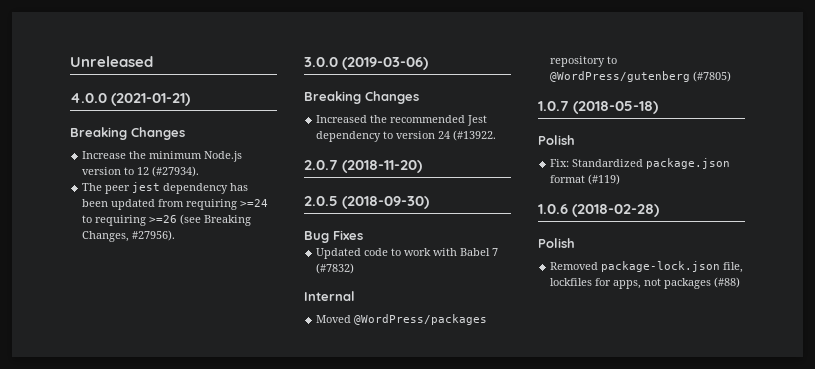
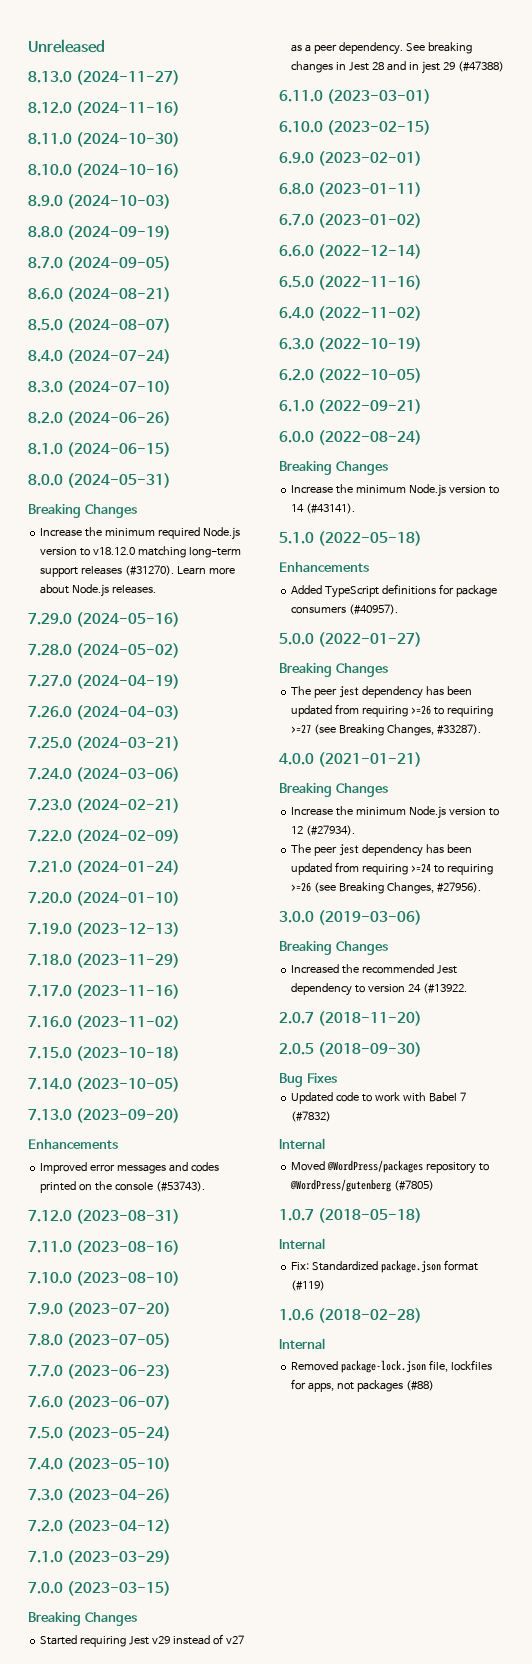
(153, 61) none -> [28,70,181,85] [28,101,181,116] [28,132,181,147] [28,163,181,178] [28,194,172,209] [28,225,172,240] [28,256,172,271] [28,287,172,302] [28,318,172,333] [28,349,172,364] [28,380,172,395] [28,411,172,426] [28,442,172,457] [28,473,172,488] [28,504,137,518] [40,527,240,540] [40,546,241,558] [40,565,235,577] [40,584,157,597] [28,612,181,627] [28,643,181,658] [28,674,181,689] [28,705,181,720] [28,736,181,751] [28,767,181,782] [28,798,181,813] [28,829,181,844] [28,860,181,875] [28,891,181,906] [28,922,181,937] [28,953,181,968] [28,984,181,999] [28,1015,181,1030] [28,1046,181,1061] [28,1077,181,1092] [28,1108,181,1123] [28,1139,118,1149] [40,1162,219,1174] [40,1181,205,1193] [28,1209,181,1224] [28,1240,181,1255] [28,1271,181,1286] [28,1302,172,1317] [28,1333,172,1348] [28,1364,172,1379] [28,1395,172,1410] [28,1426,172,1441] [28,1457,172,1472] [28,1488,172,1503] [28,1519,172,1534] [28,1550,172,1565] [28,1581,172,1596] [28,1612,137,1626] [40,1634,244,1647] [291,42,472,55] [291,61,504,74] [279,89,432,104] [279,120,432,135] [279,151,423,166] [279,182,423,197] [279,213,423,228] [279,244,423,259] [279,275,423,290] [279,306,423,321] [279,337,423,352] [279,368,423,383] [279,399,423,414] [279,430,423,445] [279,461,388,475] [291,484,499,497] [291,503,356,514] [279,531,423,546] [279,562,369,572] [291,584,497,598] [291,604,399,615] [279,632,423,647] [279,663,388,677] [291,686,472,699] [291,704,493,717] [291,724,481,736] // 8.13.0 (2024-11-27) // 8.12.0 (2024-11-16) // 8.11.0 (2024-10-30) // 8.10.0 (2024-10-16) // 8.9.0 (2024-10-03) // 8.8.0 (2024-09-19) // 8.7.0 (2024-09-05) // 8.6.0 (2024-08-21) // 8.5.0 (2024-08-07) // 8.4.0 (2024-07-24) // 8.3.0 (2024-07-10) // 8.2.0 (2024-06-26) // 8.1.0 (2024-06-15) // 8.0.0 (2024-05-31) // Breaking Changes // Increase the minimum required Node.js version to v18.12.0 matching long-term support releases (#31270). Learn more about Node.js releases. // 7.29.0 (2024-05-16) // 7.28.0 (2024-05-02) // 7.27.0 (2024-04-19) // 7.26.0 (2024-04-03) // 7.25.0 (2024-03-21) // 7.24.0 (2024-03-06) // 7.23.0 (2024-02-21) // 7.22.0 (2024-02-09) // 7.21.0 (2024-01-24) // 7.20.0 (2024-01-10) // 7.19.0 (2023-12-13) // 7.18.0 (2023-11-29) // 7.17.0 (2023-11-16) // 7.16.0 (2023-11-02) // 7.15.0 (2023-10-18) // 7.14.0 (2023-10-05) // 7.13.0 (2023-09-20) // Enhancements // Improved error messages and codes printed on the console (#53743). // 7.12.0 (2023-08-31) // 7.11.0 (2023-08-16) // 7.10.0 (2023-08-10) // 7.9.0 (2023-07-20) // 7.8.0 (2023-07-05) // 7.7.0 (2023-06-23) // 7.6.0 (2023-06-07) // 7.5.0 (2023-05-24) // 7.4.0 (2023-05-10) // 7.3.0 (2023-04-26) // 7.2.0 (2023-04-12) // 7.1.0 (2023-03-29) // 7.0.0 (2023-03-15) // Breaking Changes // Started requiring Jest v29 instead of v27 as a peer dependency. See breaking changes in Jest 28 and in jest 29 (#47388) // 6.11.0 (2023-03-01) // 6.10.0 (2023-02-15) // 6.9.0 (2023-02-01) // 6.8.0 (2023-01-11) // 6.7.0 (2023-01-02) // 6.6.0 (2022-12-14) // 6.5.0 (2022-11-16) // 6.4.0 (2022-11-02) // 6.3.0 (2022-10-19) // 6.2.0 (2022-10-05) // 6.1.0 (2022-09-21) // 6.0.0 (2022-08-24) // Breaking Changes // Increase the minimum Node.js version to 14 (#43141). // 5.1.0 (2022-05-18) // Enhancements // Added TypeScript definitions for package consumers (#40957). // 5.0.0 (2022-01-27) // Breaking Changes // The peer jest dependency has been updated from requiring >=26 to requiring >=27 (see Breaking Changes, #33287).
[538,135,575,145] Polish -> [279,1238,325,1249] Internal
[538,238,575,248] Polish -> [279,1338,325,1349] Internal

